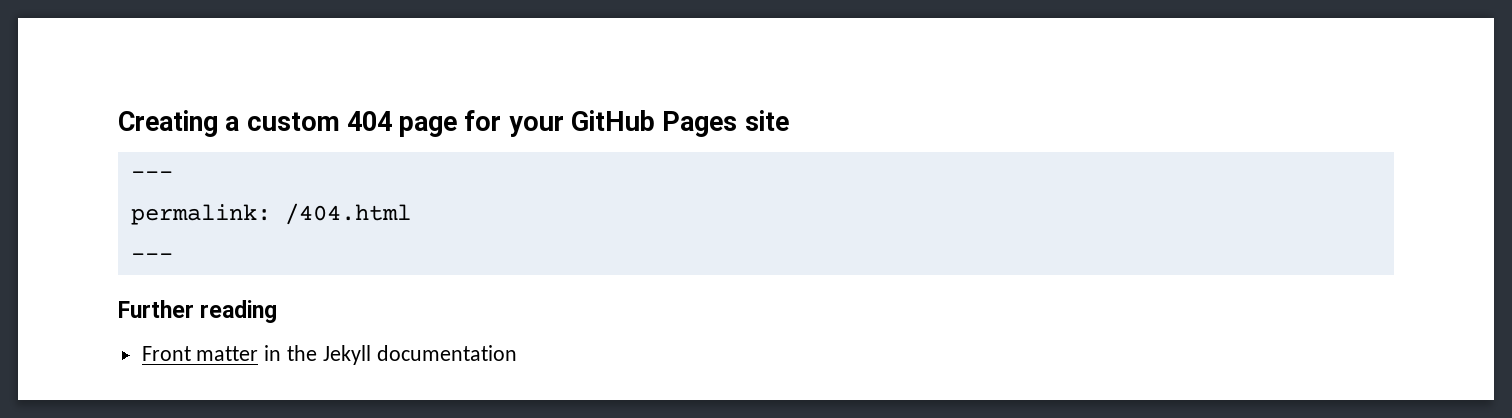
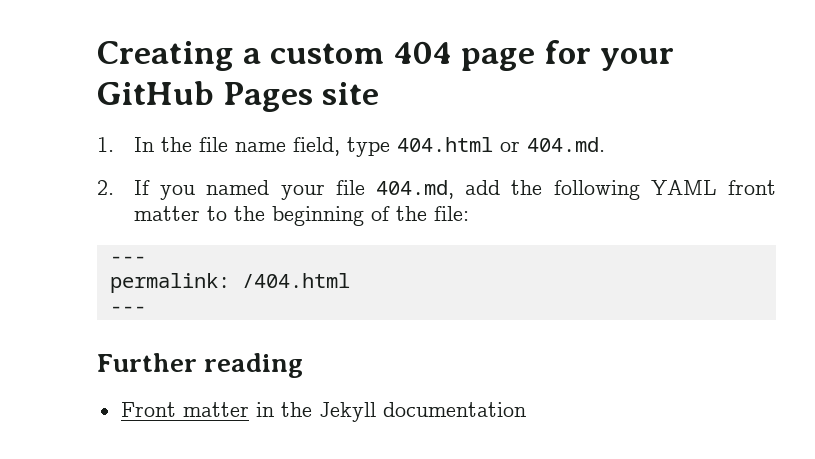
(789, 120) none -> [97,137,606,157] [97,180,776,200] [134,206,470,226] // 1. In the file name field, type 404.html or 404.md. // 2. If you named your file 404.md, add the following YAML front matter to the beginning of the file:

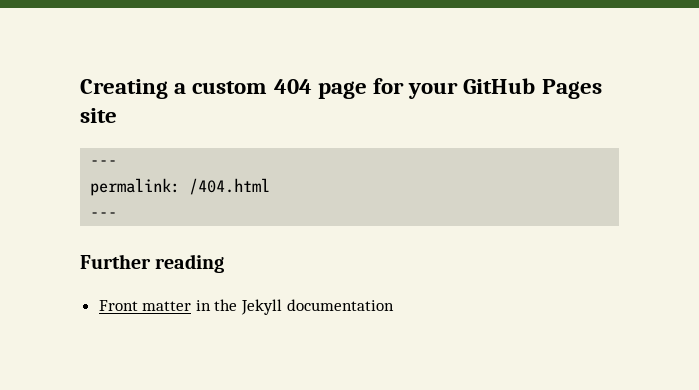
[97,137,606,157] [97,180,776,200] [134,206,470,226] // 1. In the file name field, type 404.html or 404.md. // 2. If you named your file 404.md, add the following YAML front matter to the beginning of the file: -> (117, 115) none

